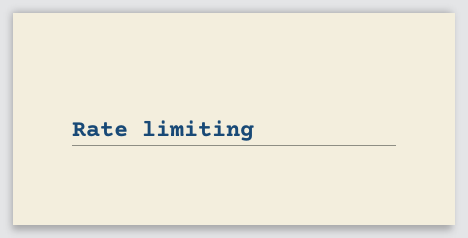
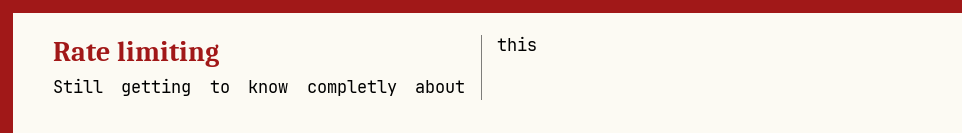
(254, 130) none -> [53,78,465,96] [497,36,537,51] // Still getting to know completly about this

